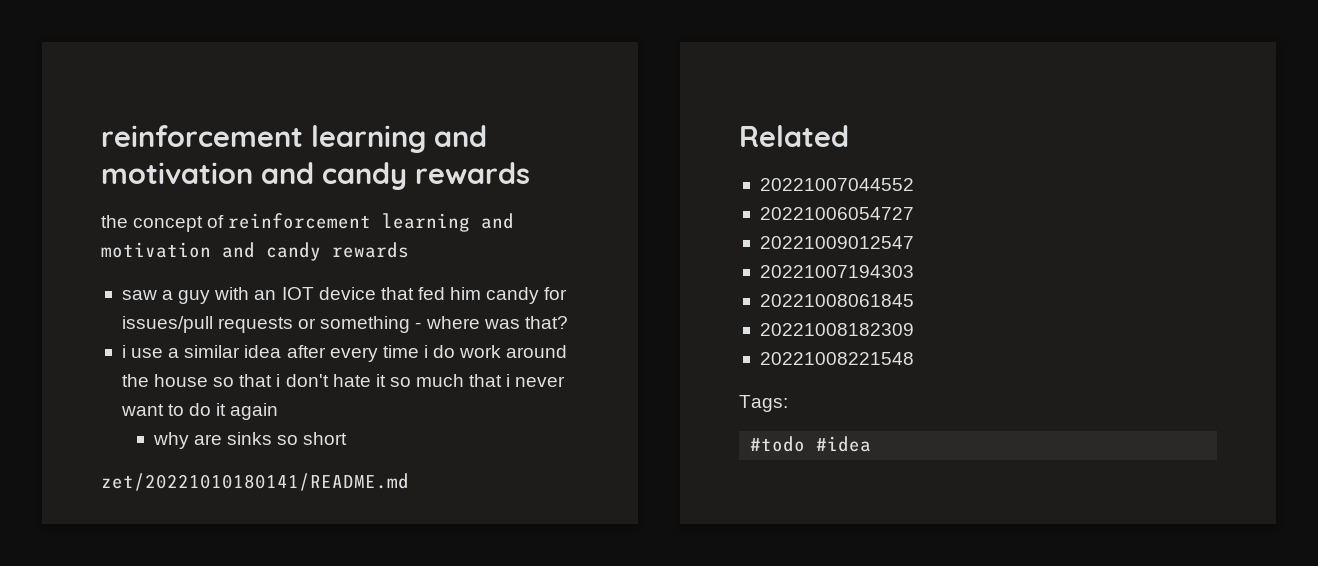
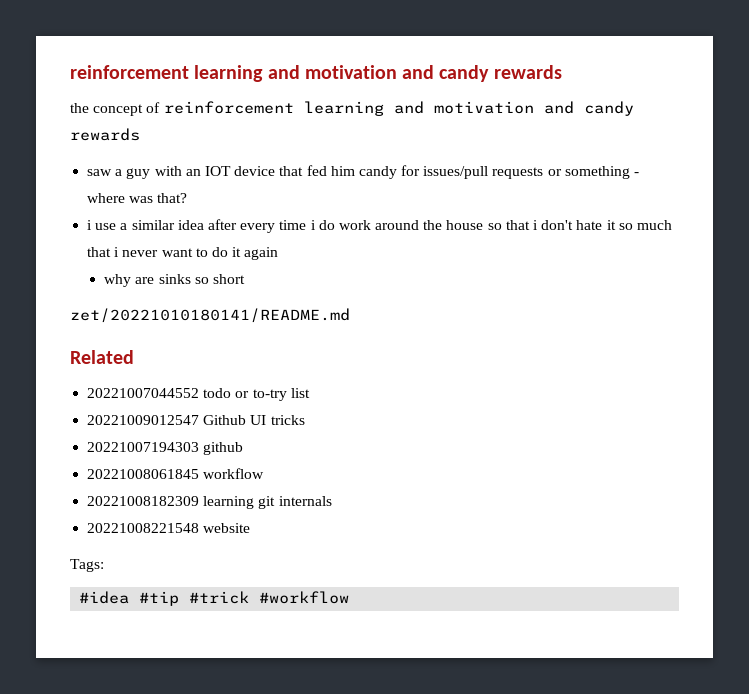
[759,207,914,220] [759,236,914,249] // 20221006054727 // 20221009012547 -> [203,388,310,401] [87,415,305,425] todo or to-try list // 20221009012547 Github UI tricks
(914, 271) none -> [203,442,244,455] github
(914, 300) none -> [203,468,265,479] workflow
(914, 329) none -> [203,496,332,509] learning git internals
(914, 358) none -> [203,523,251,533] website
[750,436,872,452] #todo #idea -> [79,591,350,606] #idea #tip #trick #workflow

